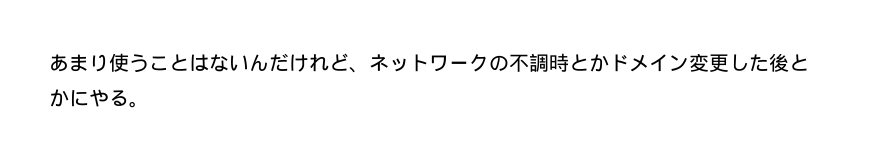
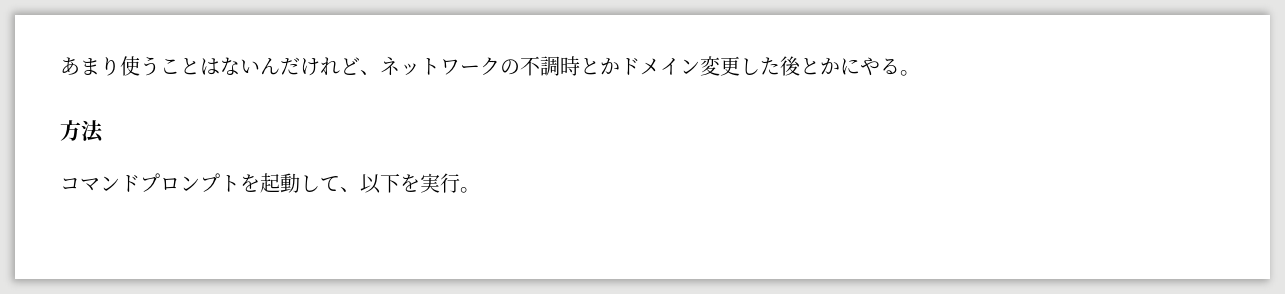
(149, 104) none -> [60,120,104,143] [60,173,480,194] // 方法 // コマンドプロンプトを起動して、以下を実行。

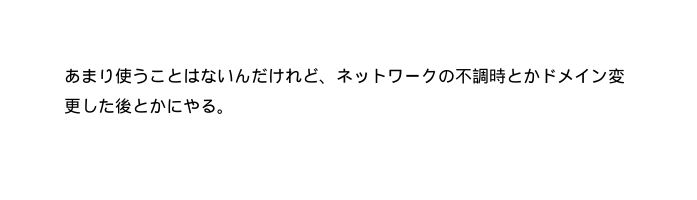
[60,120,104,143] [60,173,480,194] // 方法 // コマンドプロンプトを起動して、以下を実行。 -> (234, 111) none

